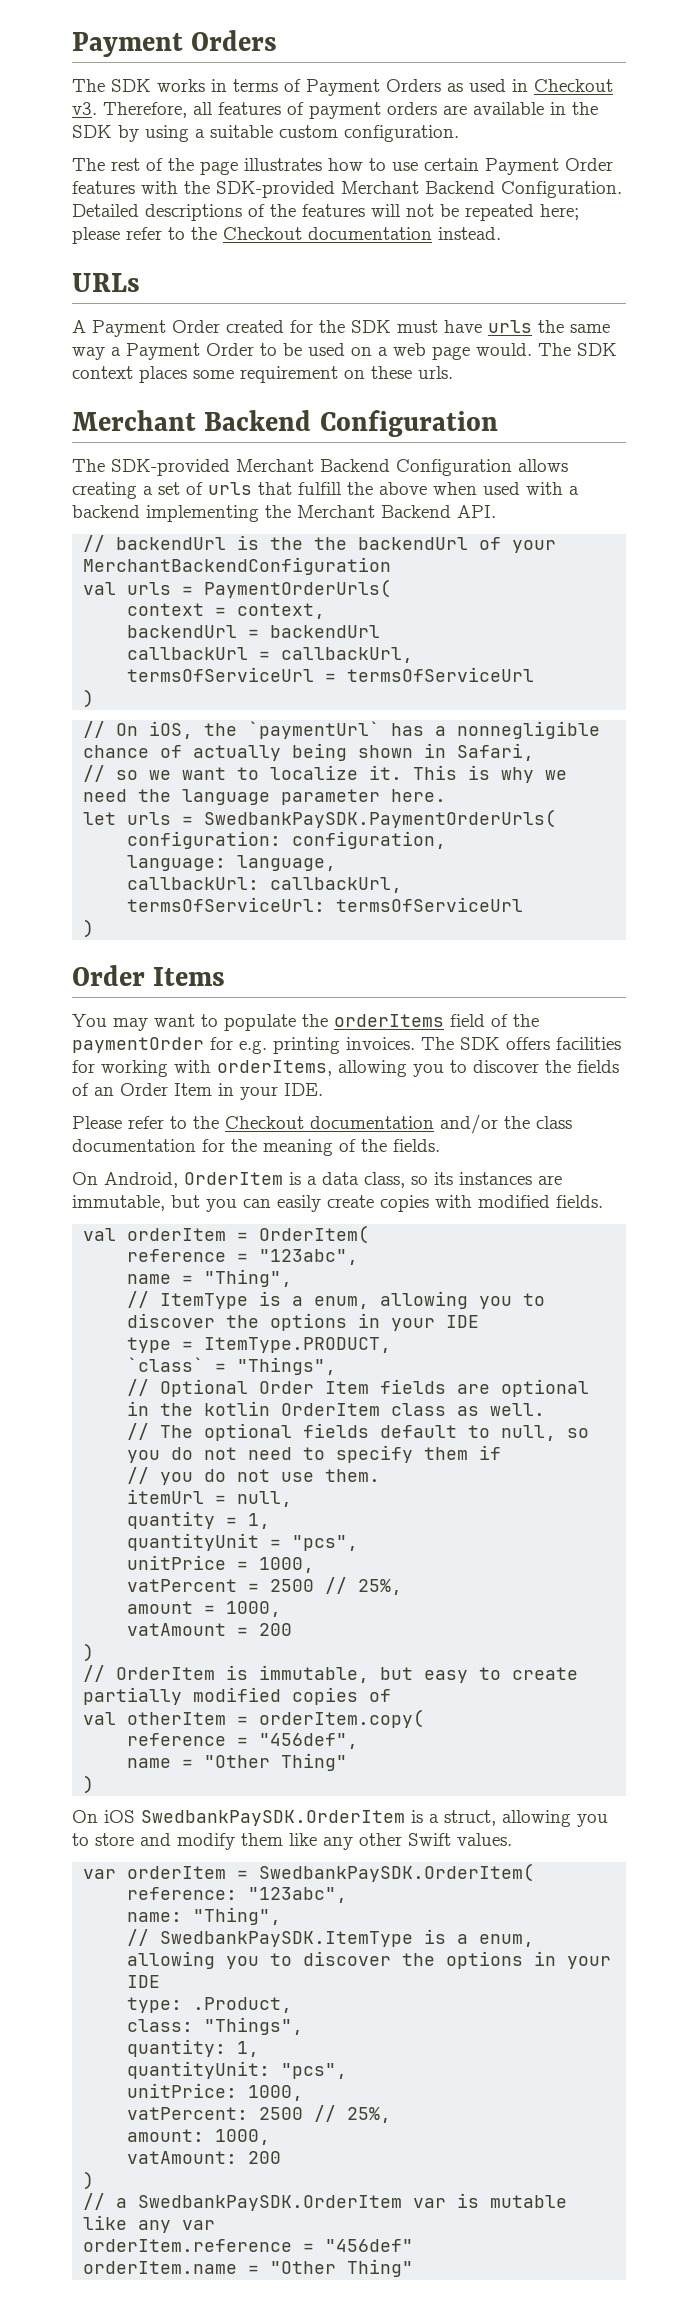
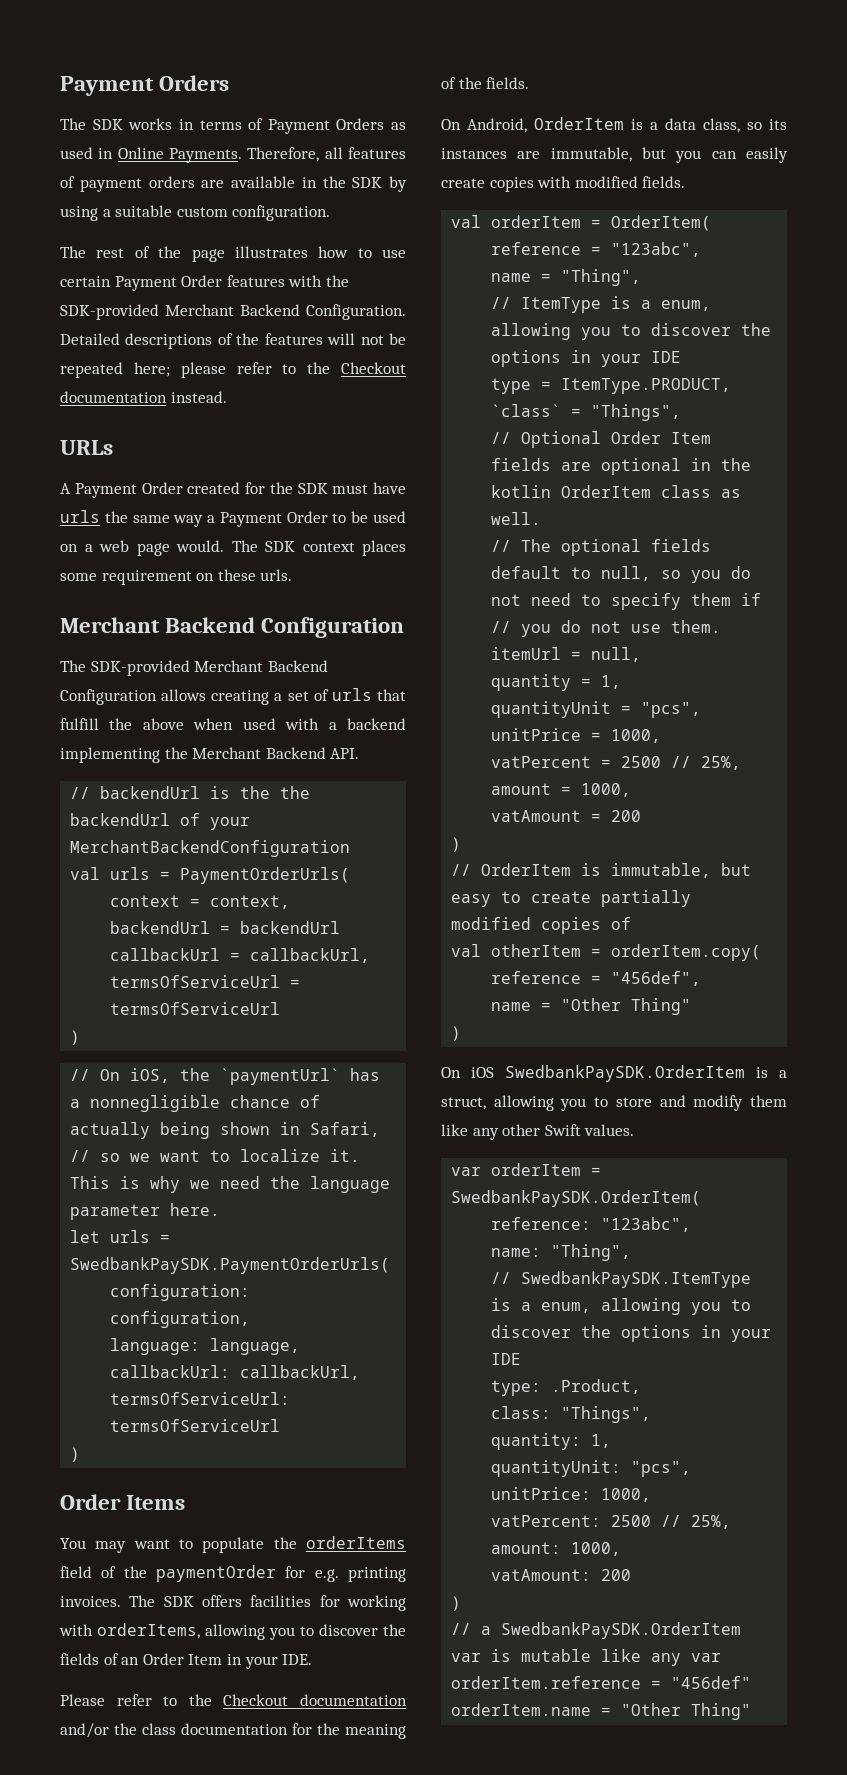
[534,79,613,92] [72,102,97,115] Checkout v3. -> [117,147,242,163] Online Payments.

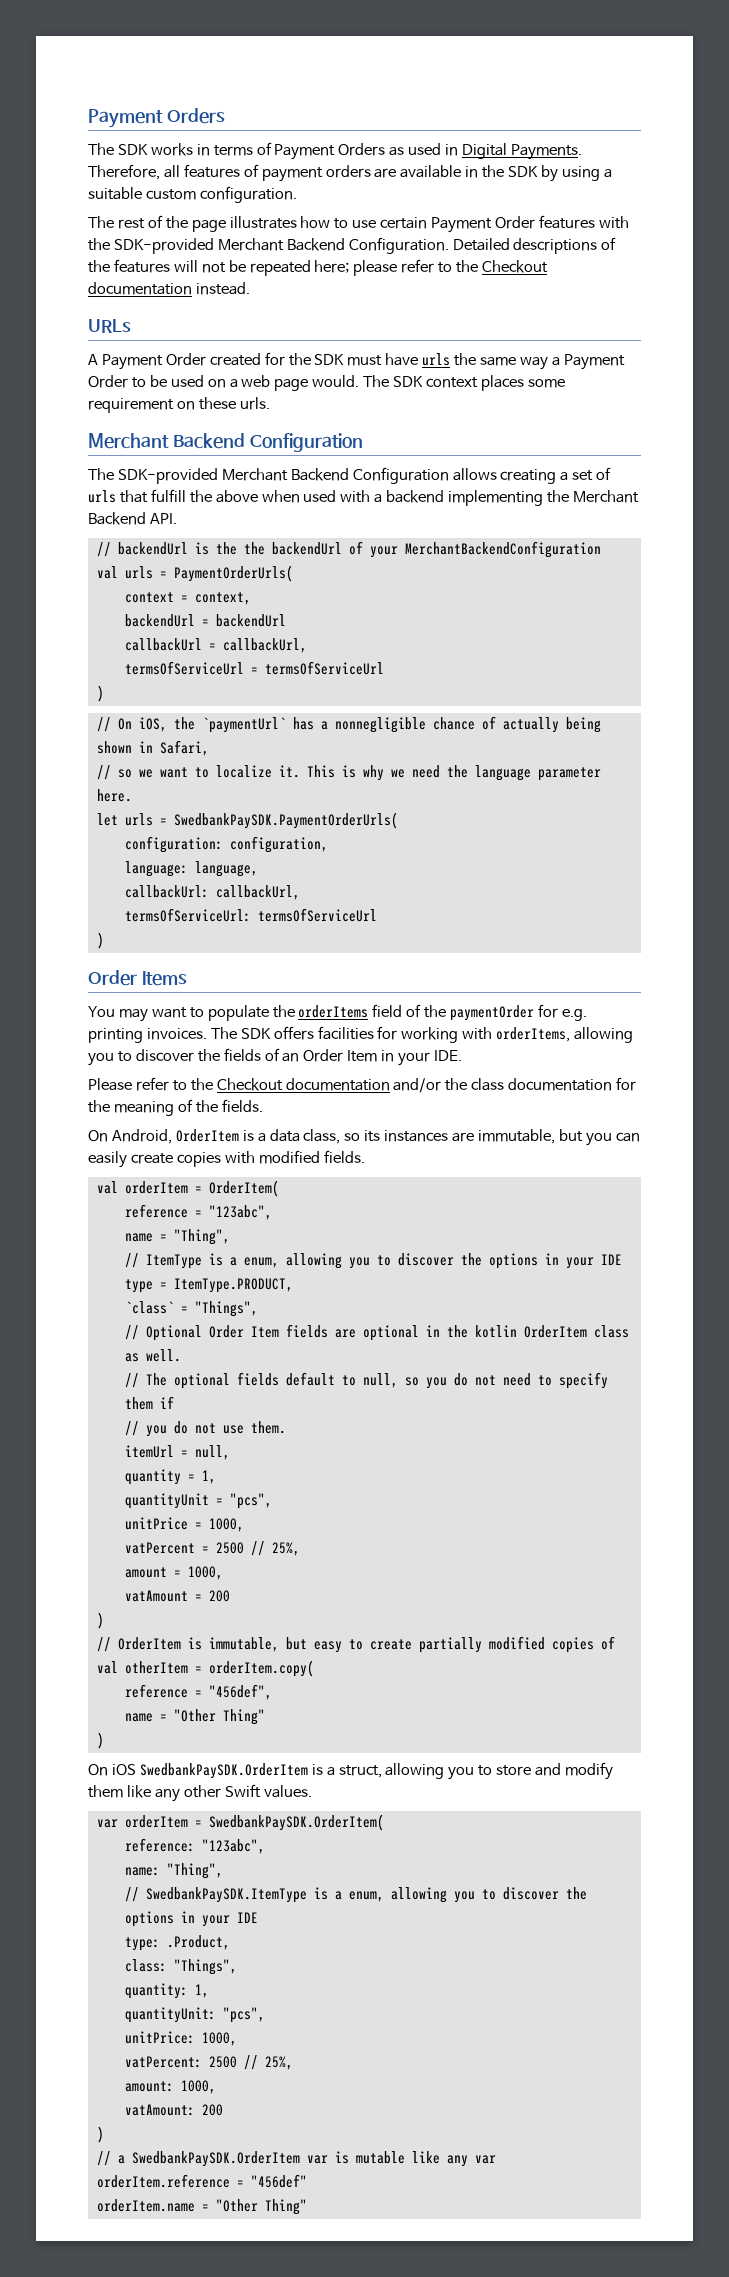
[117,147,164,159] Online -> [462,143,508,159] Digital

